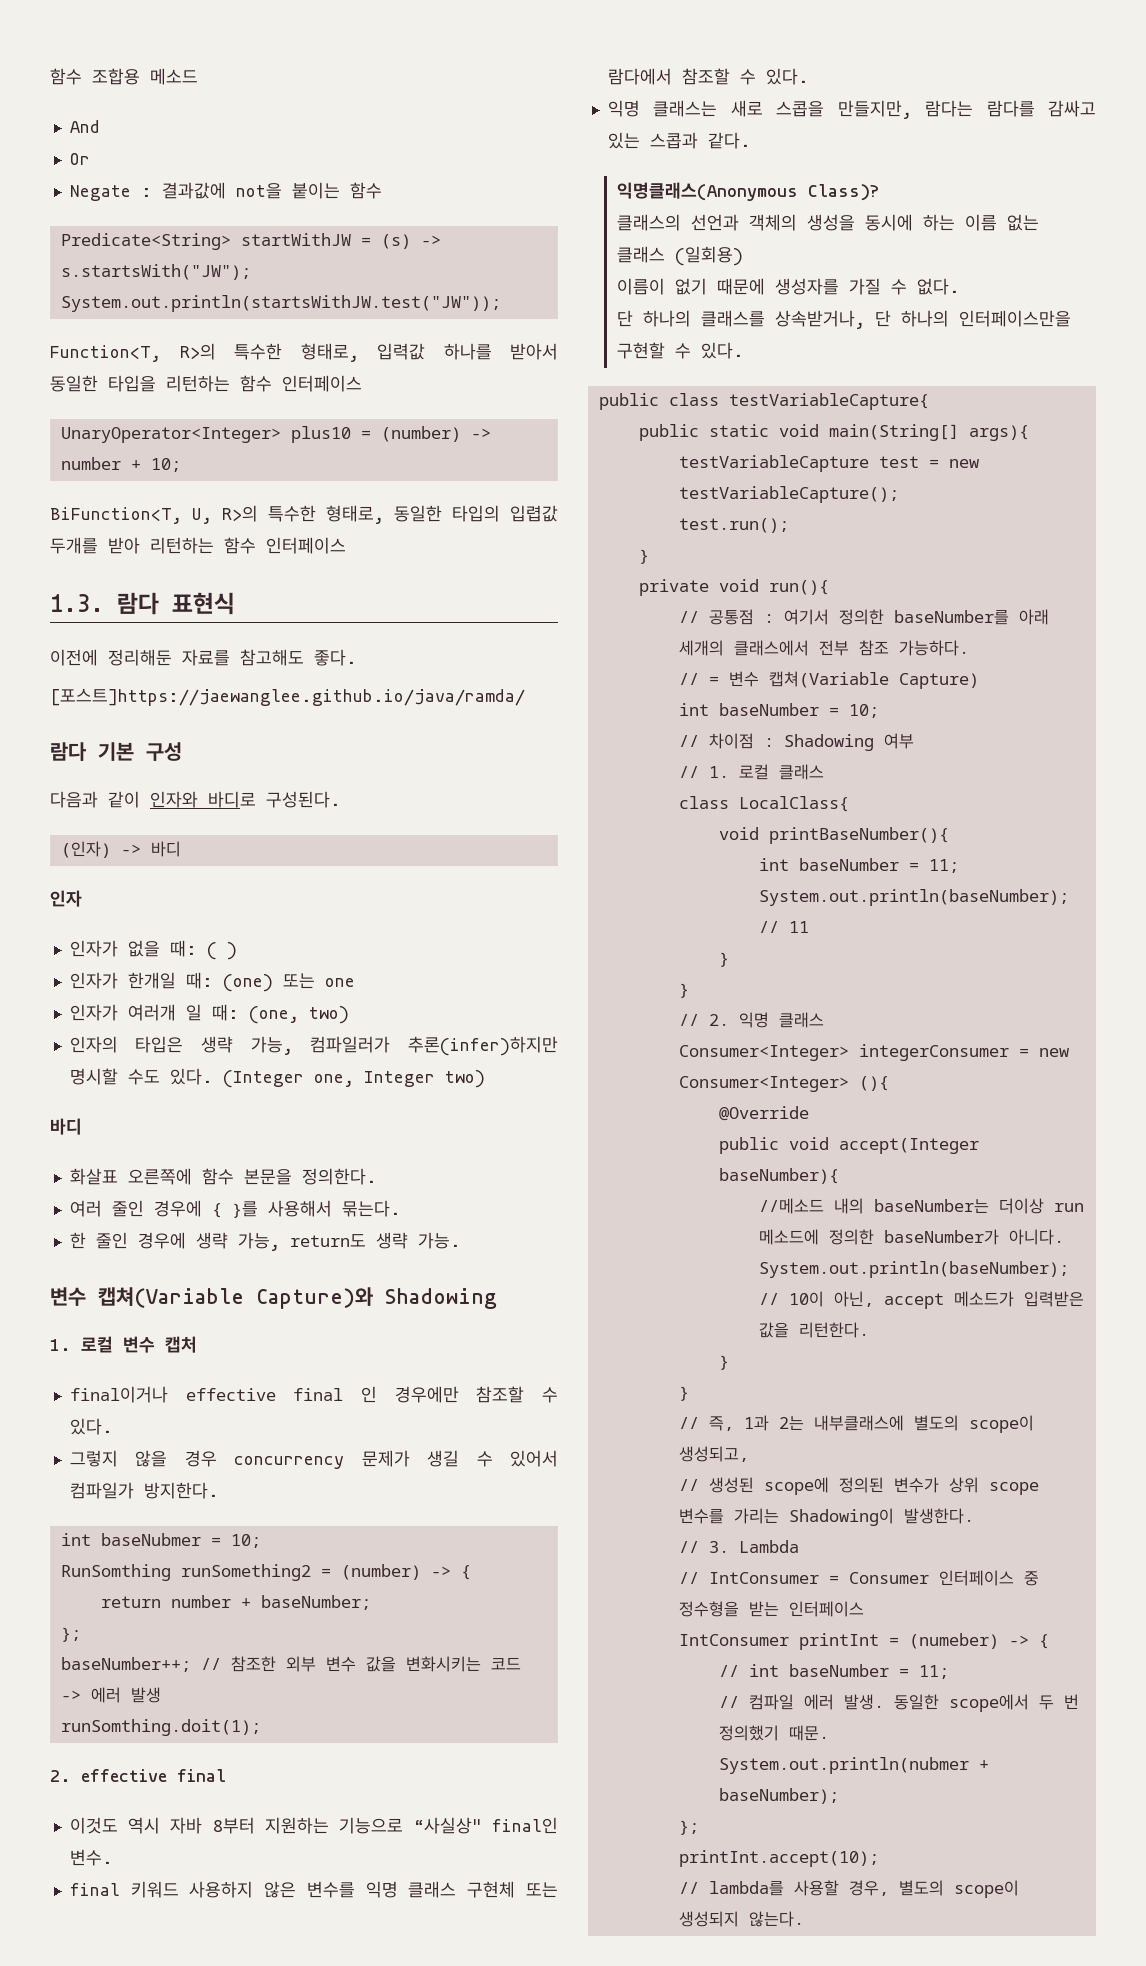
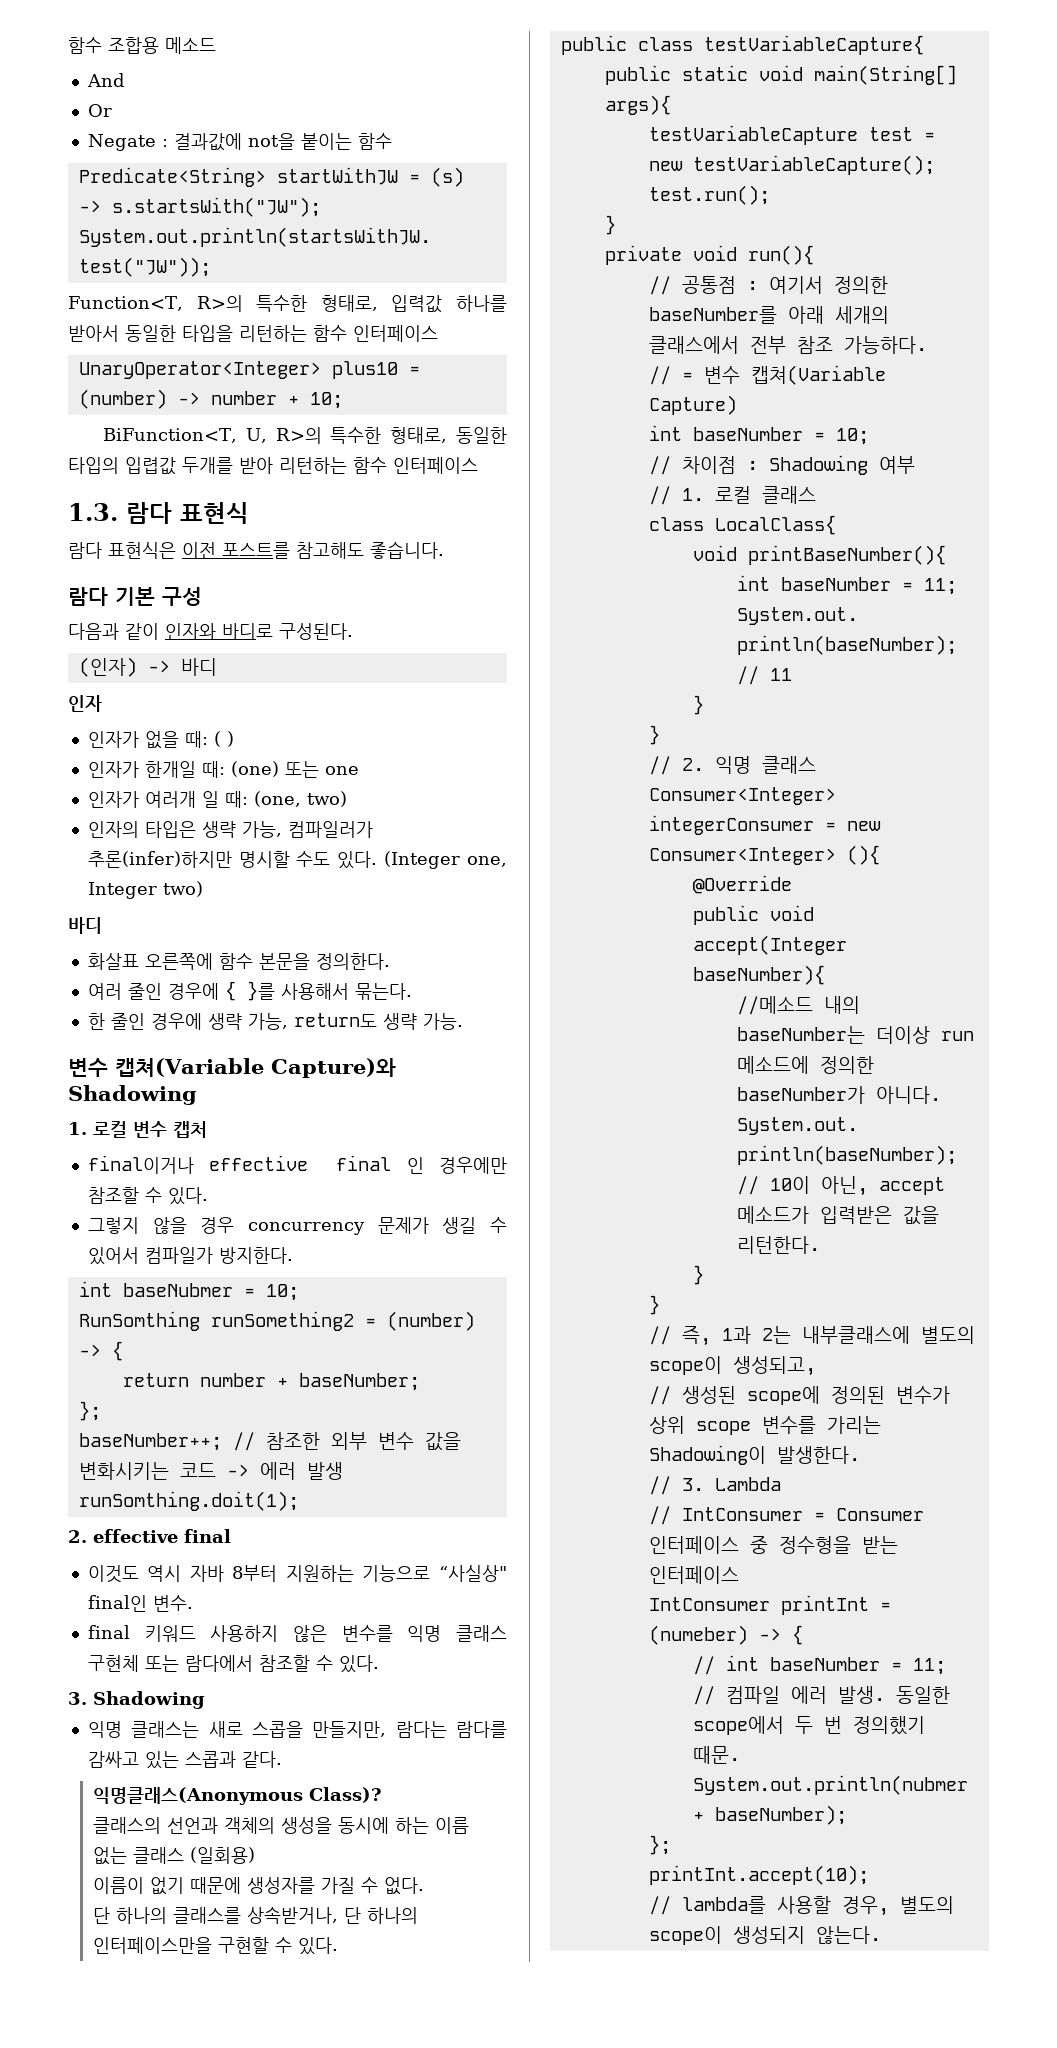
[50,649,357,666] [50,688,525,706] 이전에 정리해둔 자료를 참고해도 좋다. // [포스트]https://jaewanglee.github.io/java/ramda/ -> [68,541,444,559] 람다 표현식은 이전 포스트를 참고해도 좋습니다.
(809, 76) none -> [68,1691,205,1709] // 3. Shadowing

